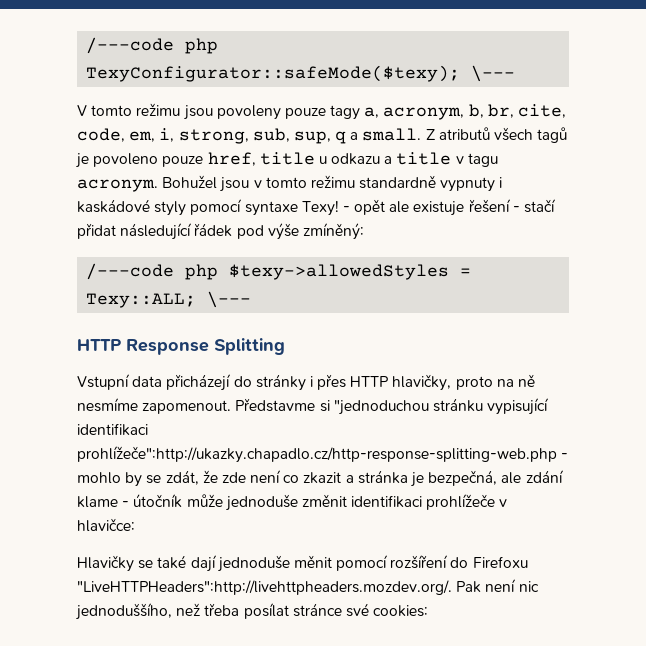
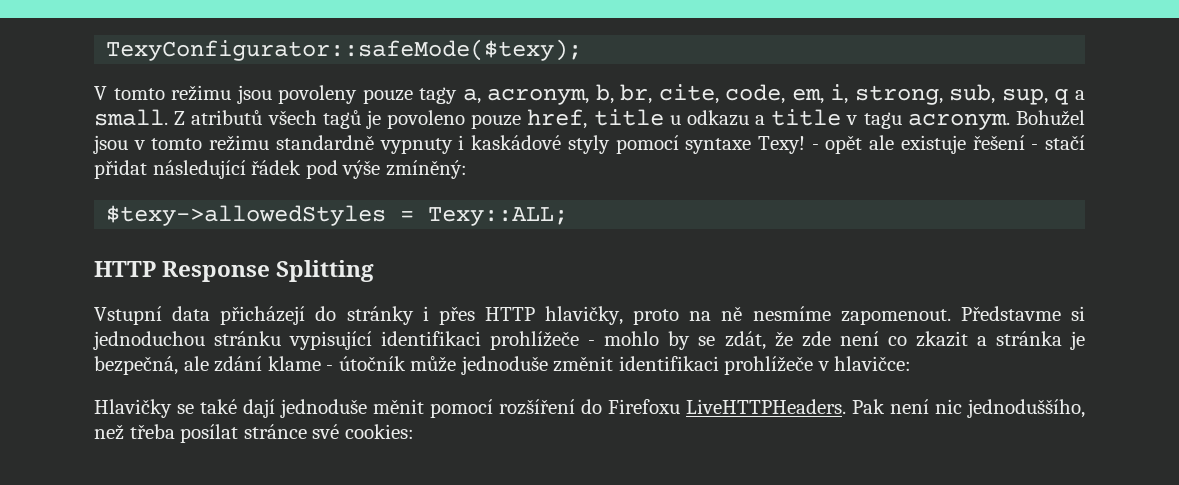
[86,37,219,54] /---code php -> (106, 50) none
[471,65,516,82] \--- -> (583, 50) none
[86,263,219,280] /---code php -> (467, 169) none
[207,291,252,308] \--- -> (569, 216) none
[333,400,429,415] "jednoduchou -> [93,331,205,350] jednoduchou
[77,446,557,463] prohlížeče":http://ukazky.chapadlo.cz/http-response-splitting-web.php -> [490,331,580,350] prohlížeče
[77,580,452,595] "LiveHTTPHeaders":http://livehttpheaders.mozdev.org/. -> [686,399,846,414] LiveHTTPHeaders.

